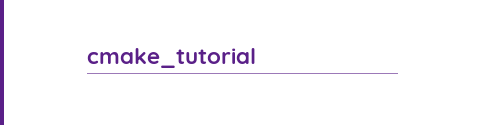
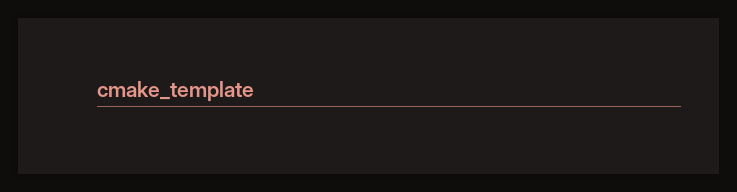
[87,48,256,68] cmake_tutorial -> [97,81,254,102] cmake_template

